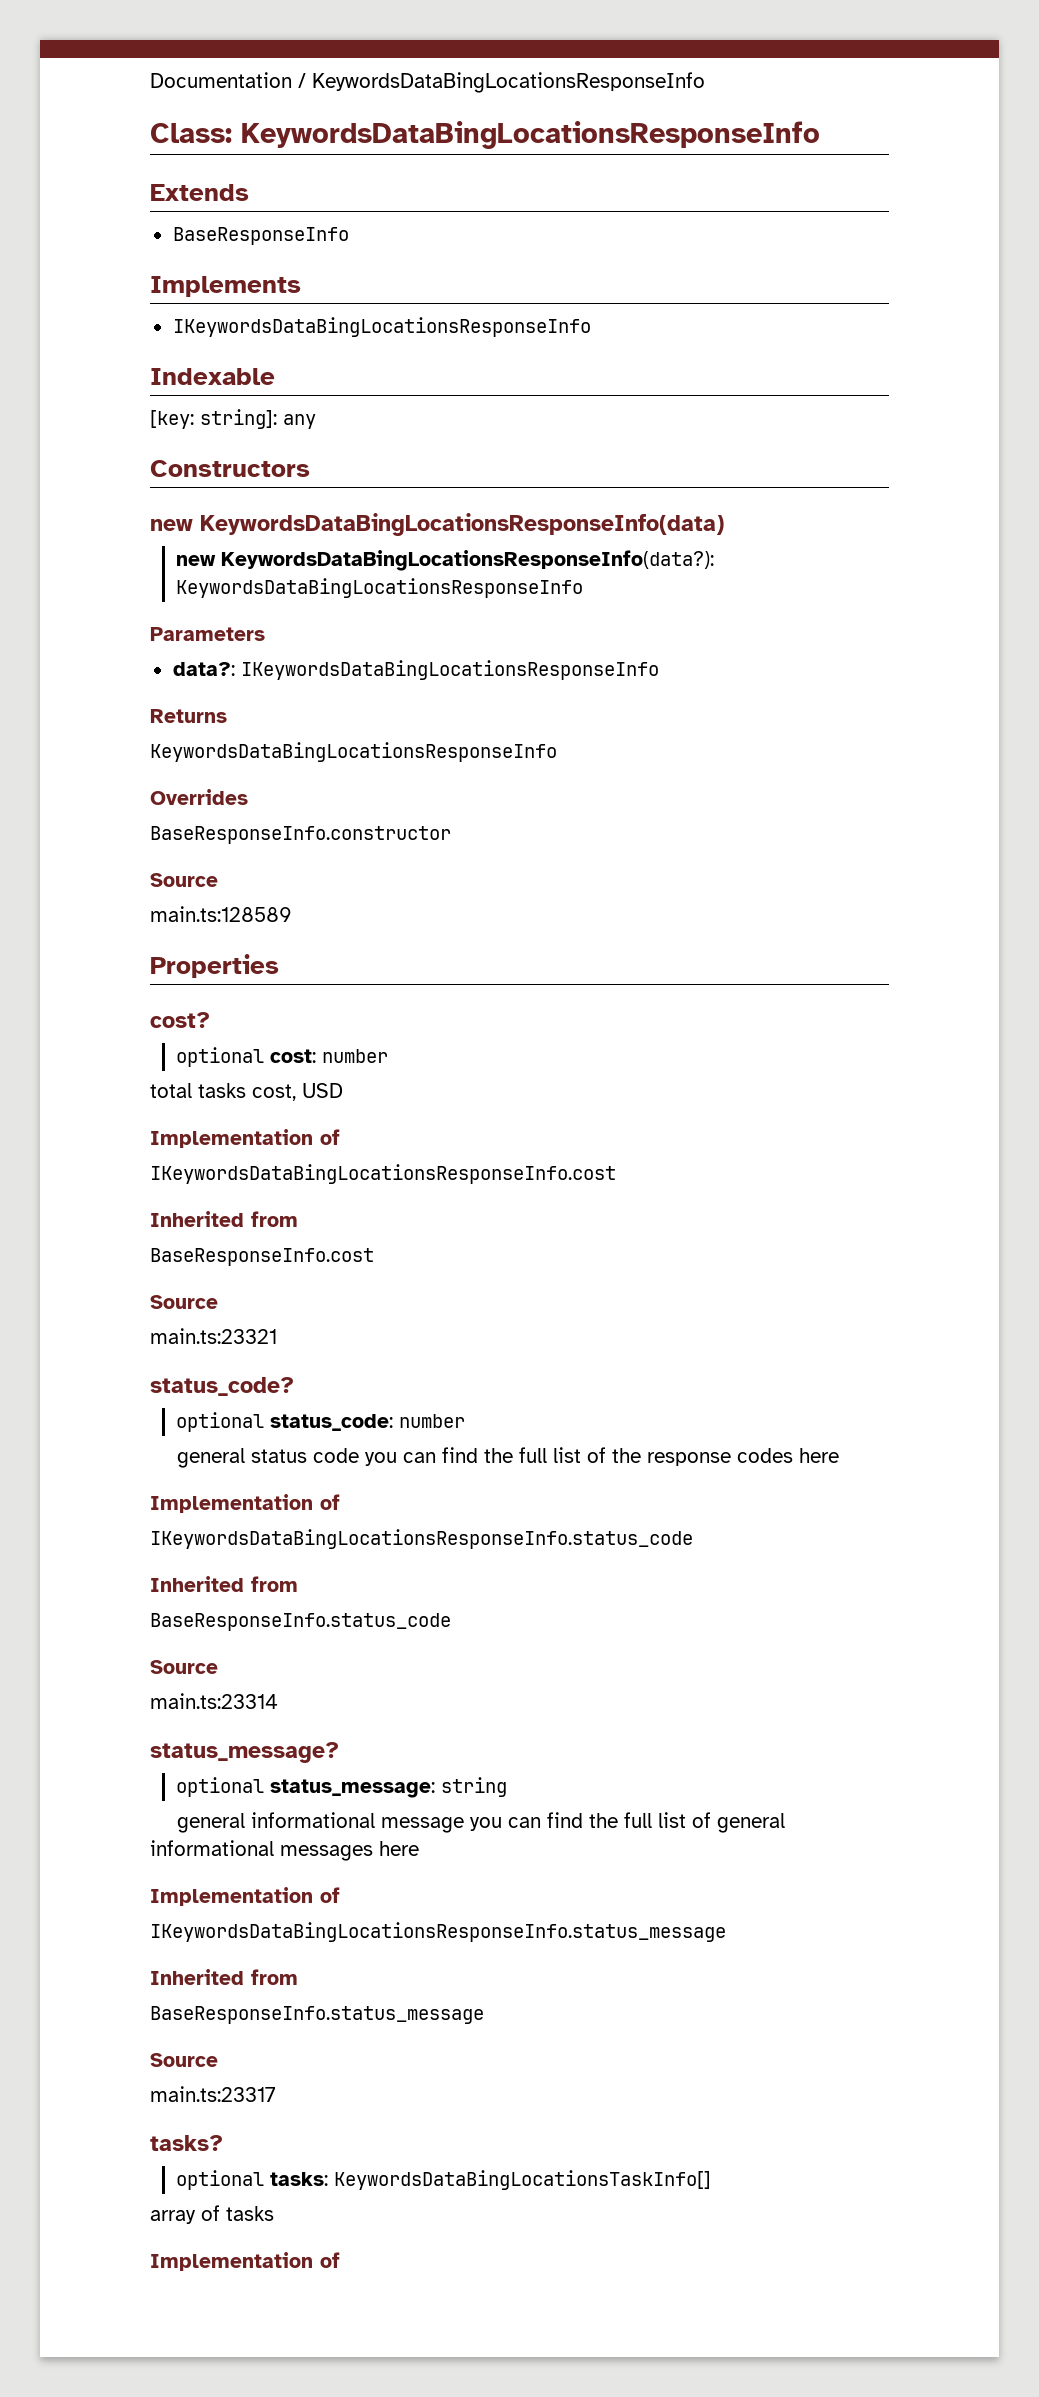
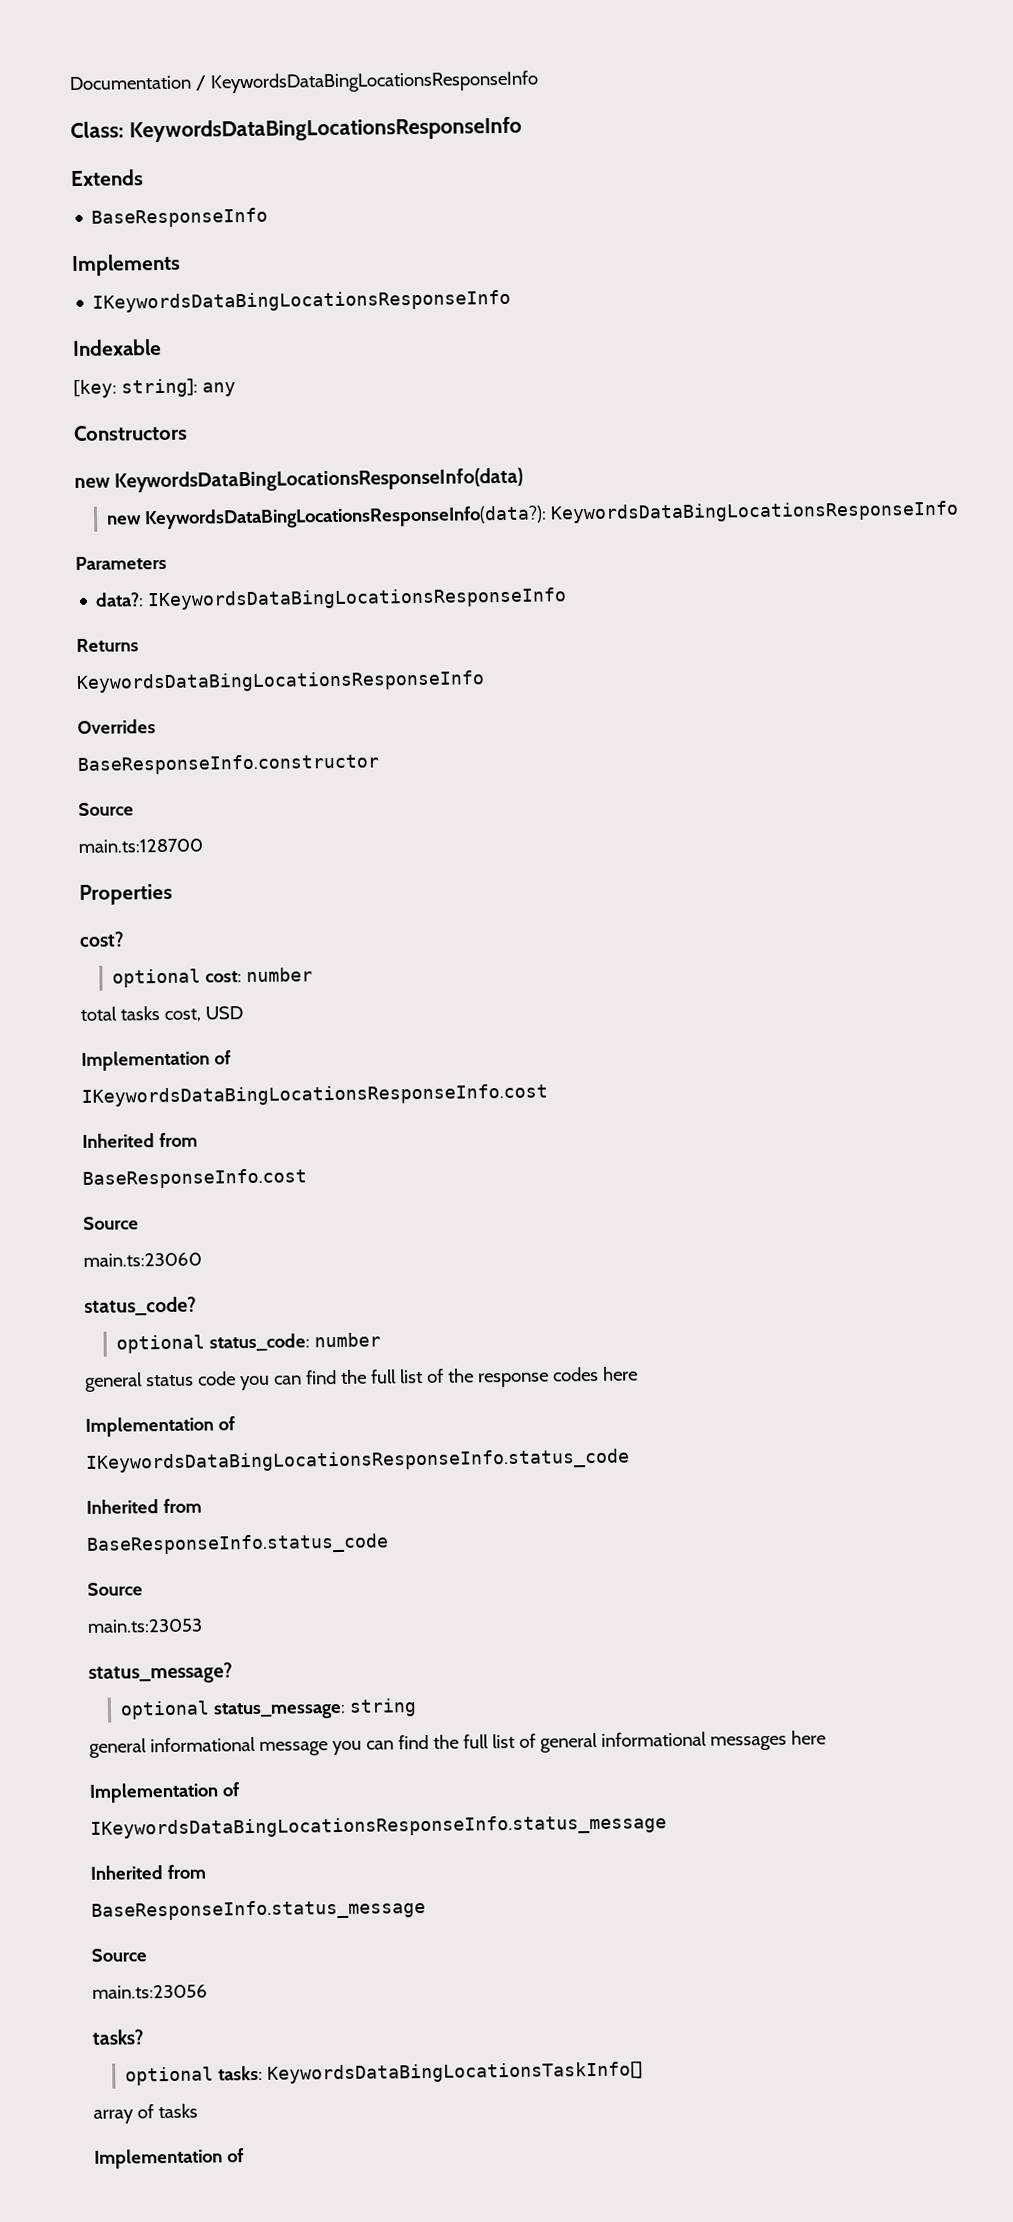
[150,906,292,922] main.ts:128589 -> [78,838,203,853] main.ts:128700
[150,1328,277,1344] main.ts:23321 -> [83,1252,202,1267] main.ts:23060
[150,1693,278,1709] main.ts:23314 -> [87,1618,203,1633] main.ts:23053
[150,2086,276,2102] main.ts:23317 -> [92,1984,208,1999] main.ts:23056

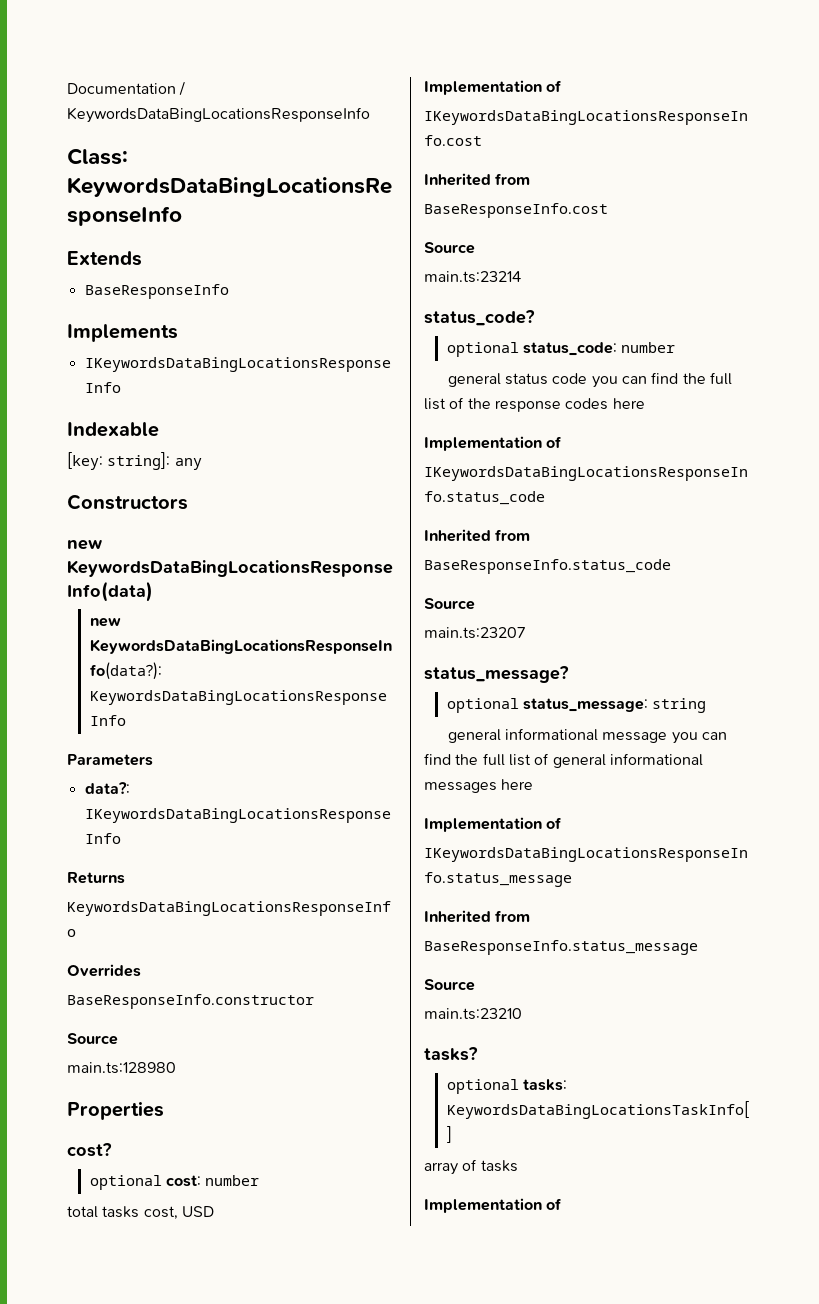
[78,838,203,853] main.ts:128700 -> [67,1062,176,1074] main.ts:128980
[83,1252,202,1267] main.ts:23060 -> [424,271,521,283] main.ts:23214
[87,1618,203,1633] main.ts:23053 -> [424,627,526,639] main.ts:23207
[92,1984,208,1999] main.ts:23056 -> [424,1008,522,1020] main.ts:23210

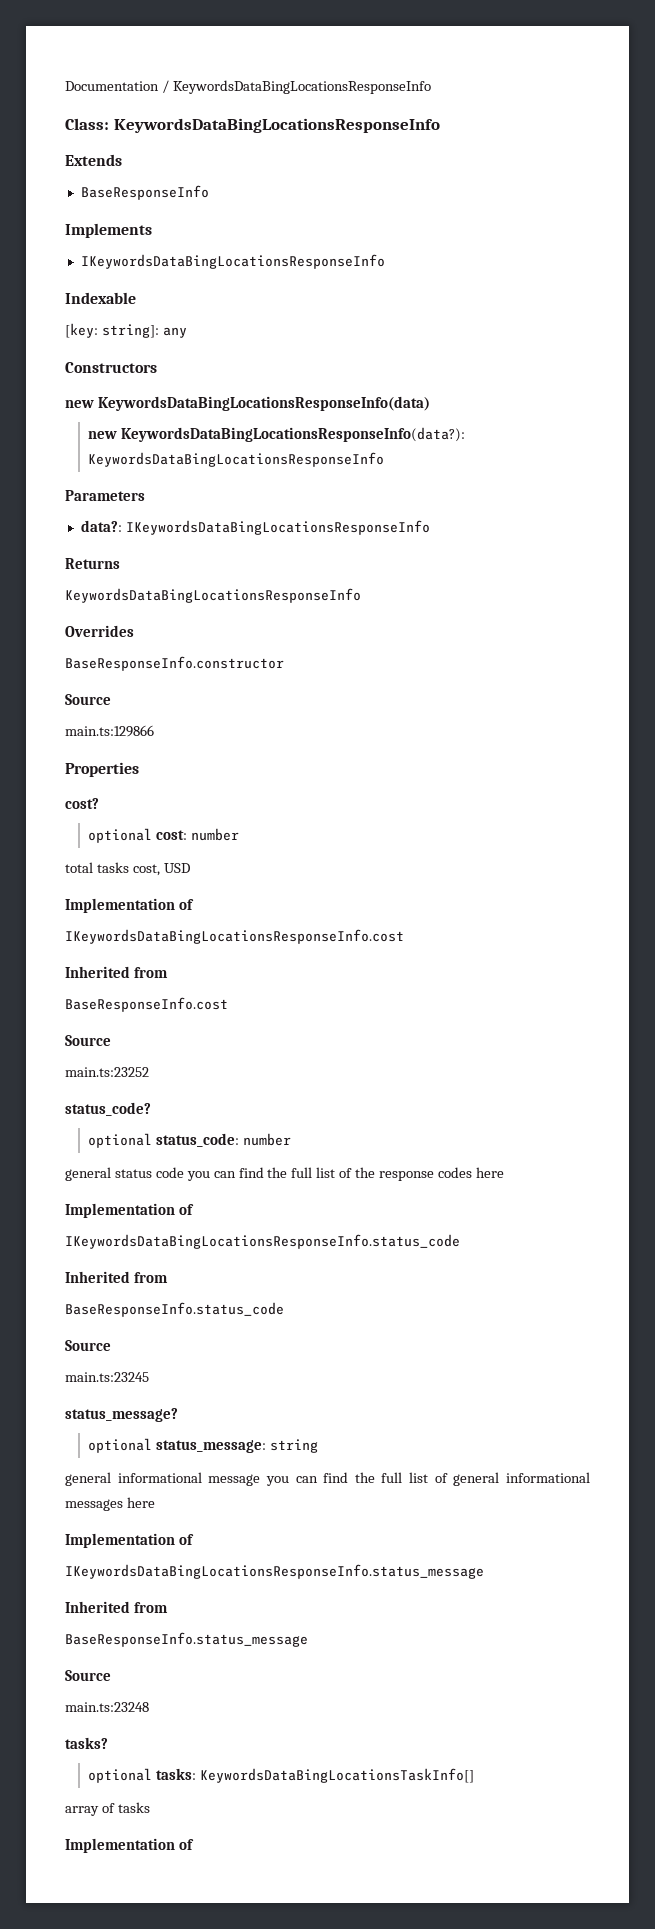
[67,1062,176,1074] main.ts:128980 -> [65,725,154,737] main.ts:129866
[424,271,521,283] main.ts:23214 -> [65,1067,149,1077] main.ts:23252
[424,627,526,639] main.ts:23207 -> [65,1372,149,1382] main.ts:23245
[424,1008,522,1020] main.ts:23210 -> [65,1702,149,1712] main.ts:23248

